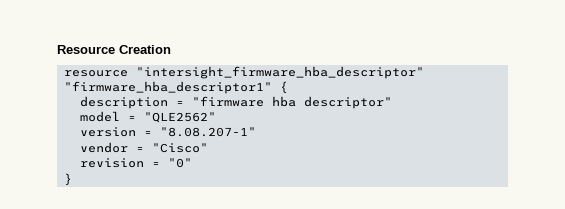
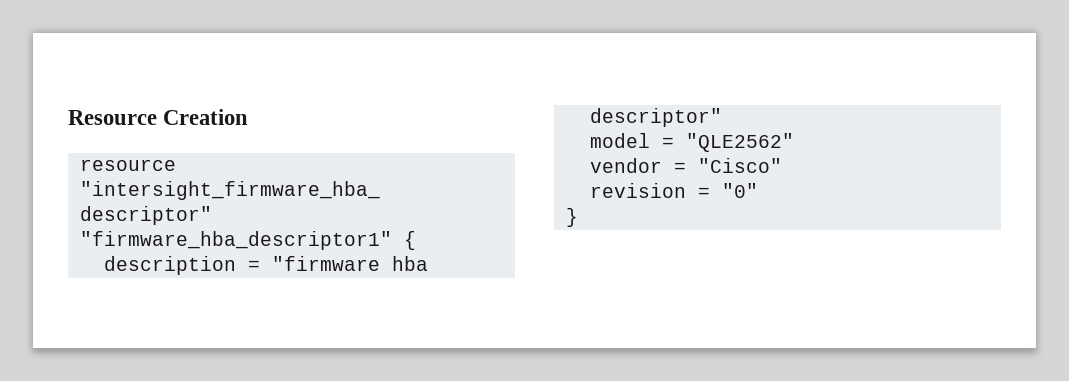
[79,127,256,137] // version = "8.08.207-1" -> (794, 142) none

